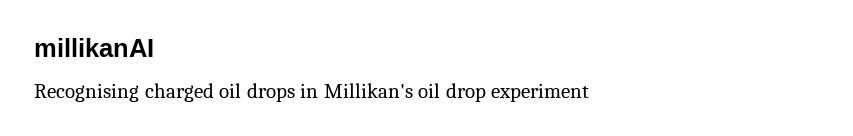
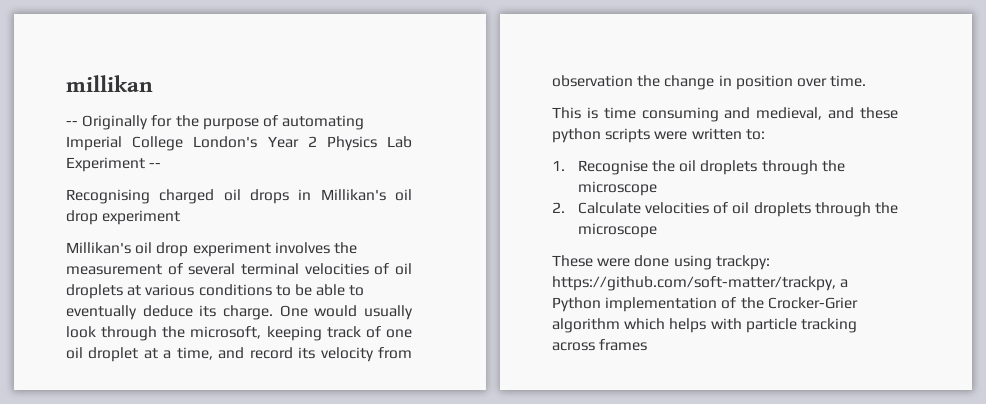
[34,38,154,57] millikanAI -> [66,75,153,92] [66,115,365,130] [66,136,412,151] [66,157,162,172] millikan // -- Originally for the purpose of automating Imperial College London's Year 2 Physics Lab Experiment --
(590, 92) none -> [66,242,357,257] [66,263,412,275] [66,284,365,299] [66,305,413,320] [66,326,413,341] [66,347,413,362] [552,75,867,90] [552,107,898,122] [552,128,765,143] [552,160,845,175] [577,181,657,196] [552,202,898,217] [577,223,657,238] [552,255,770,270] [552,276,849,291] [552,297,858,312] [552,318,857,333] [552,339,648,351] // Millikan's oil drop experiment involves the measurement of several terminal velocities of oil droplets at various conditions to be able to eventually deduce its charge. One would usually look through the microsoft, keeping track of one oil droplet at a time, and record its velocity from observation the change in position over time. // This is time consuming and medieval, and these python scripts were written to: // 1. Recognise the oil droplets through the microscope // 2. Calculate velocities of oil droplets through the microscope // These were done using trackpy: https://github.com/soft-matter/trackpy, a Python implementation of the Crocker-Grier algorithm which helps with particle tracking across frames

